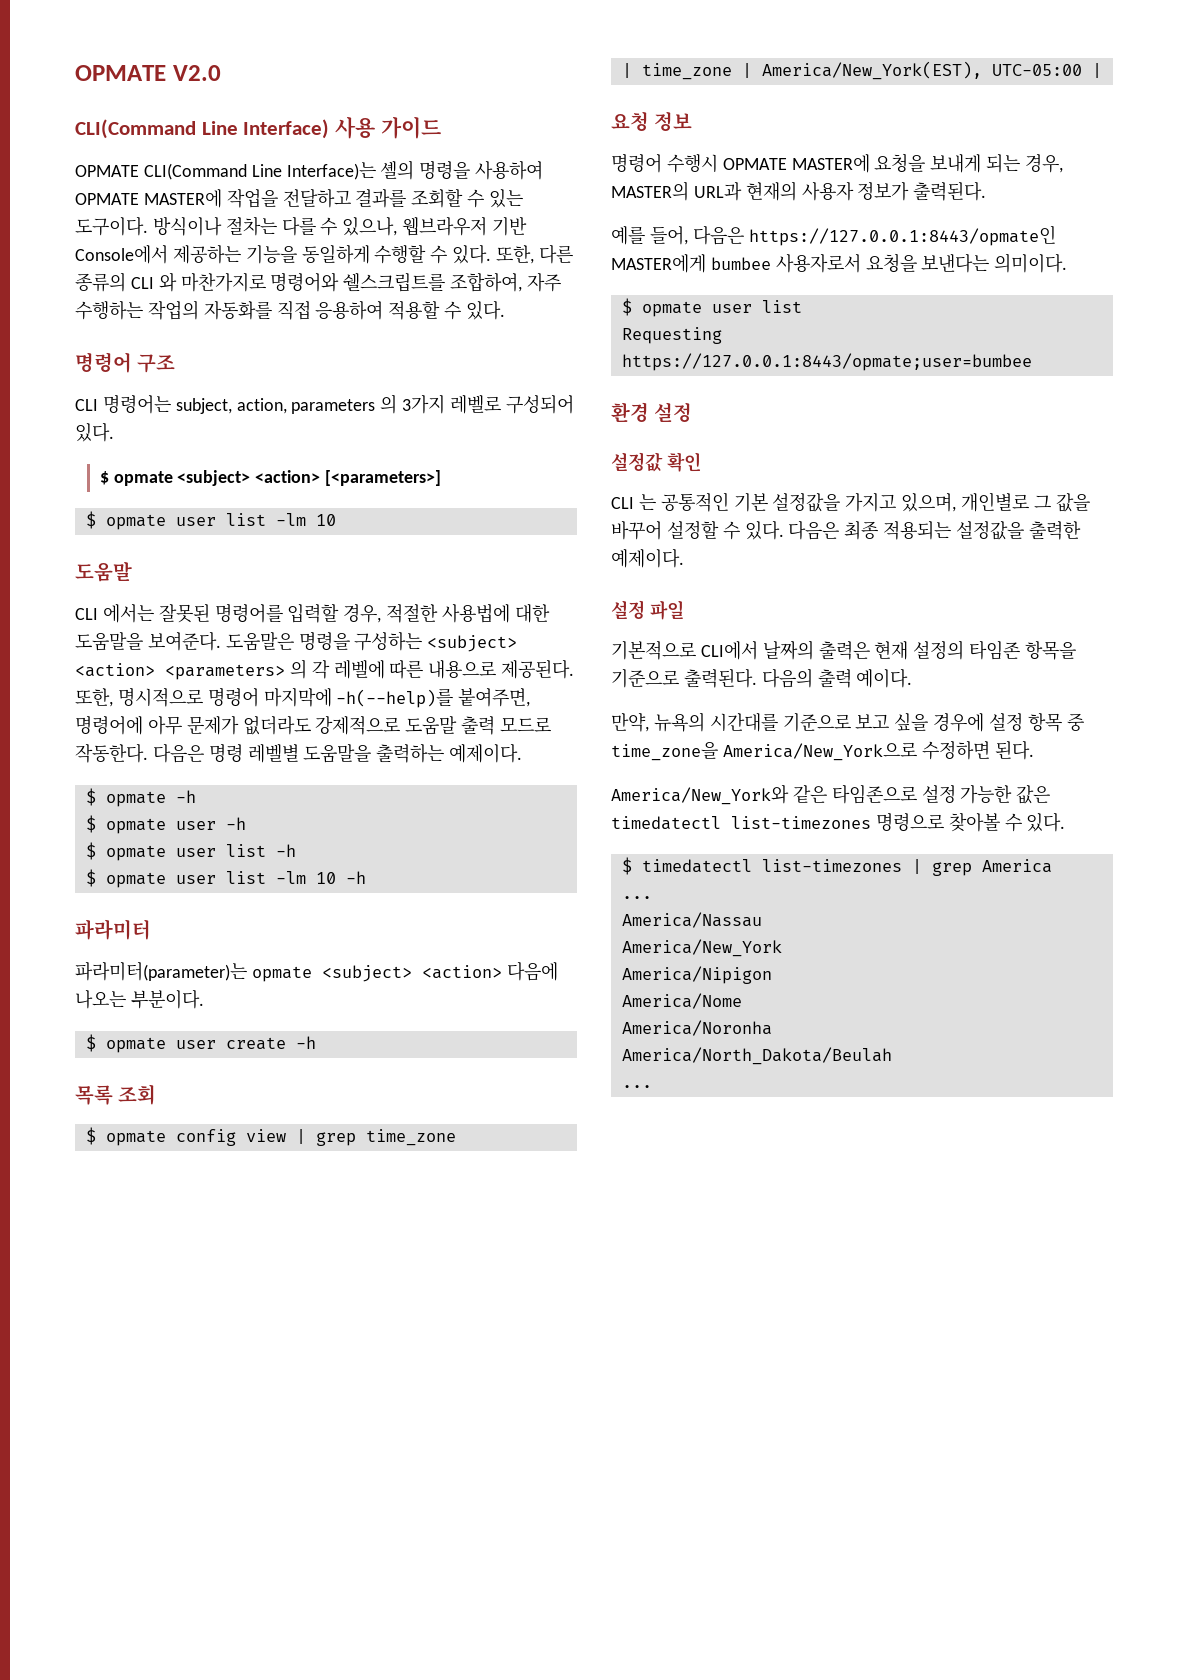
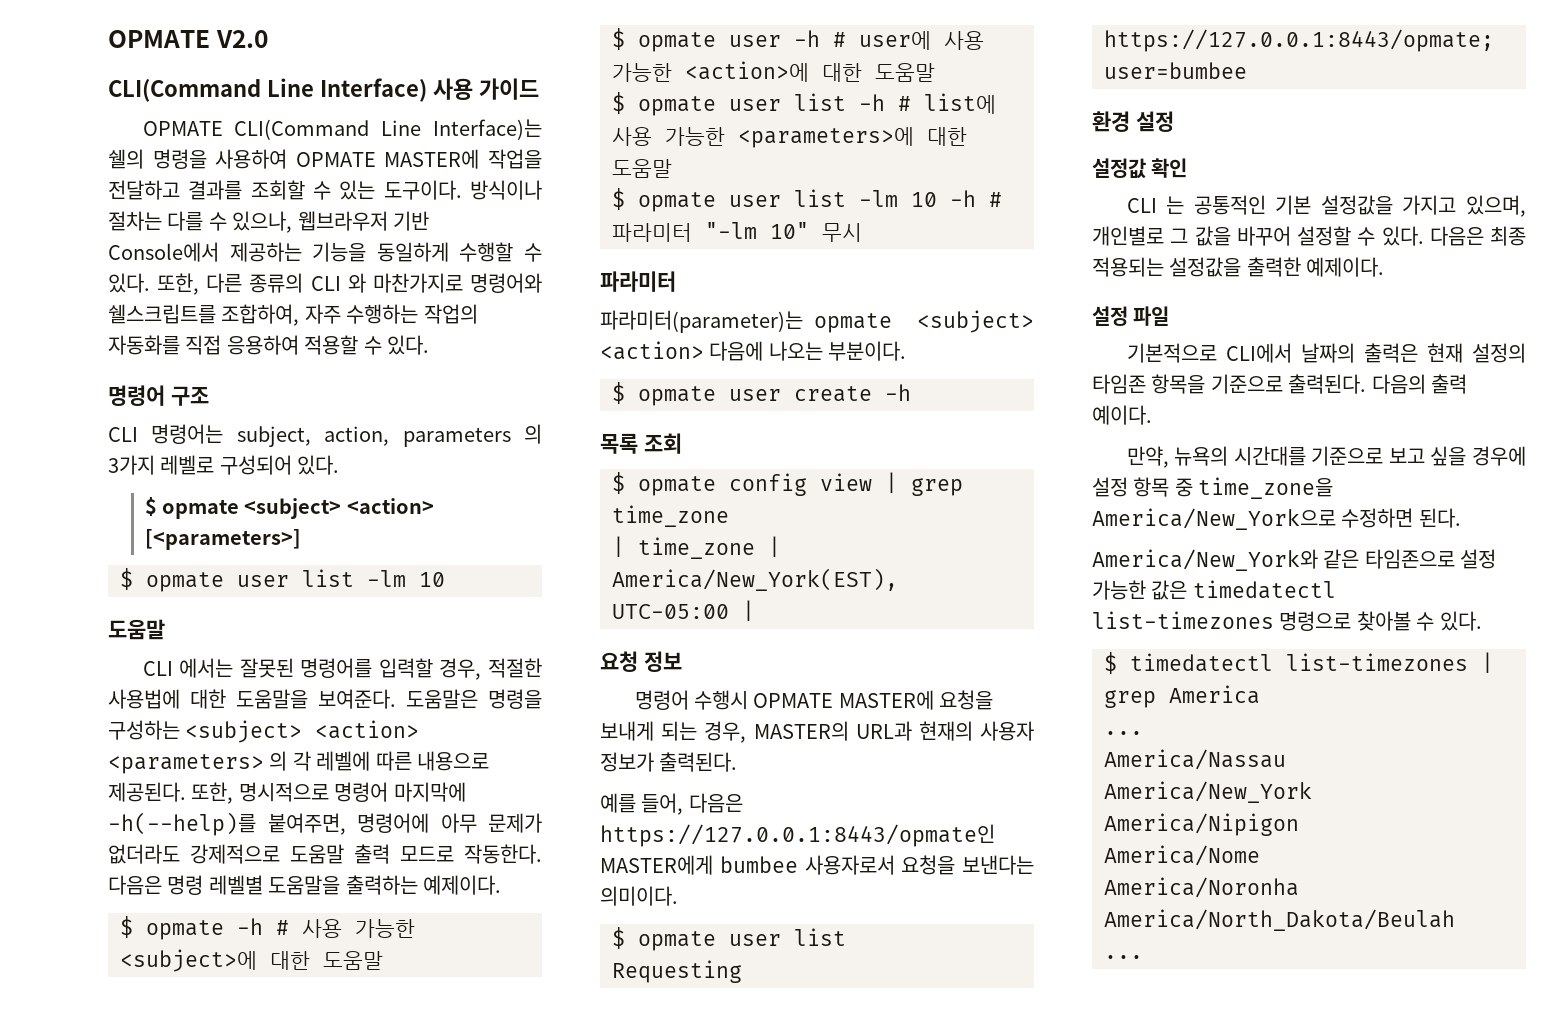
[380,160,415,180] 셸의 -> [108,149,144,169] 쉘의
[85,815,246,834] // $ opmate user -h -> [276,919,415,938] [120,949,383,972] [612,28,984,52] [612,61,935,82] # 사용 가능한 <subject>에 대한 도움말 // $ opmate user -h # user에 사용 가능한 <action>에 대한 도움말
(296, 850) none -> [898,93,996,114] [612,127,967,148] [612,159,672,178] # list에 사용 가능한 <parameters>에 대한 도움말
(366, 877) none -> [989,192,1002,207] [612,222,862,242] # 파라미터 "-lm 10" 무시

